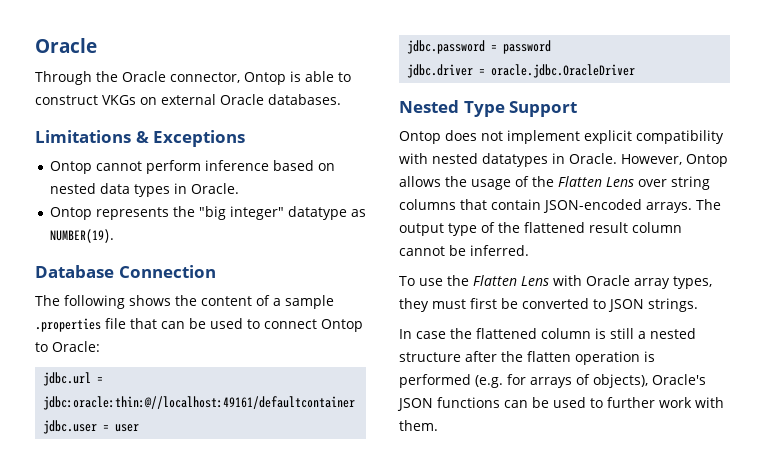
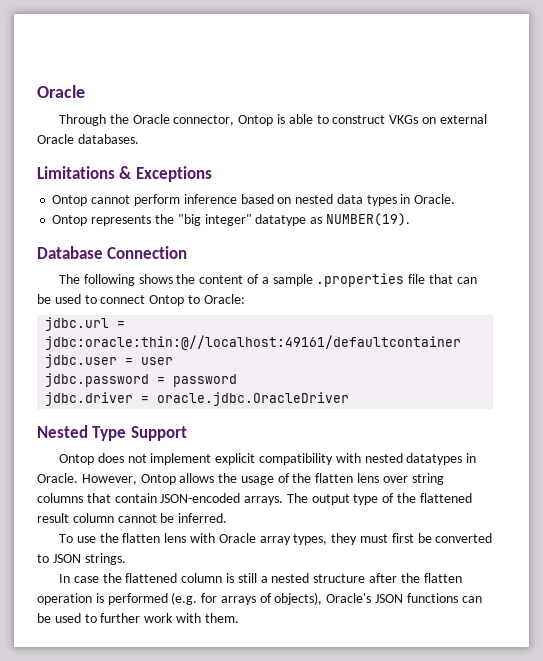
[558,176,634,187] Flatten Lens -> [315,473,380,483] flatten lens
[472,275,549,286] Flatten Lens -> [122,533,187,543] flatten lens

